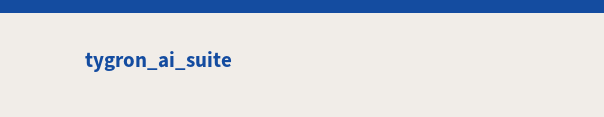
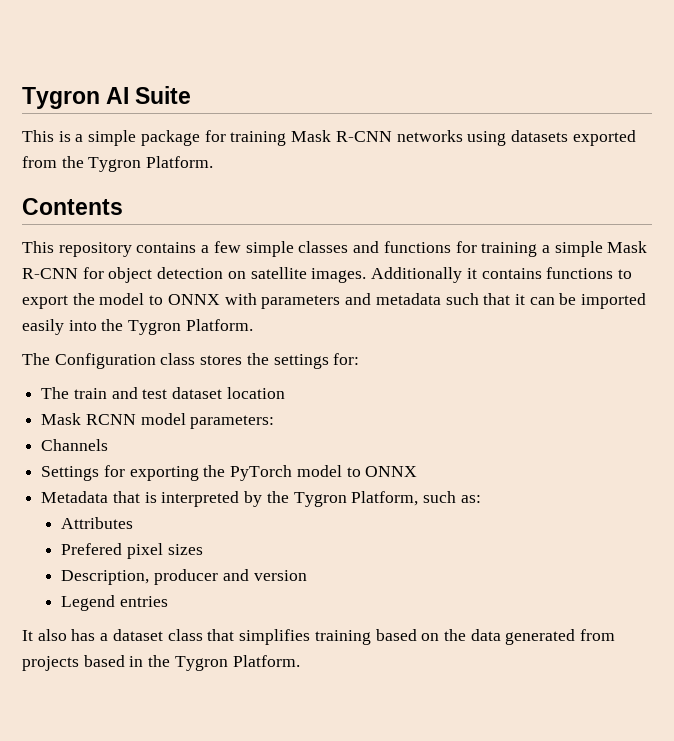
[85,51,232,72] tygron_ai_suite -> [22,86,192,109] [22,130,636,146] [22,156,214,172] [22,198,123,215] [22,241,648,257] [22,267,632,283] [22,293,647,309] [22,319,253,335] [22,353,360,369] [41,387,285,399] [41,413,275,429] [41,439,109,451] [41,465,418,481] [41,491,481,507] [61,517,134,529] [61,543,203,559] [61,569,307,585] [61,595,169,611] [22,629,616,645] [22,655,300,671] Tygron AI Suite // This is a simple package for training Mask R-CNN networks using datasets exported from the Tygron Platform. // Contents // This repository contains a few simple classes and functions for training a simple Mask R-CNN for object detection on satellite images. Additionally it contains functions to export the model to ONNX with parameters and metadata such that it can be imported easily into the Tygron Platform. // The Configuration class stores the settings for: // The train and test dataset location // Mask RCNN model parameters: // Channels // Settings for exporting the PyTorch model to ONNX // Metadata that is interpreted by the Tygron Platform, such as: // Attributes // Prefered pixel sizes // Description, producer and version // Legend entries // It also has a dataset class that simplifies training based on the data generated from projects based in the Tygron Platform.

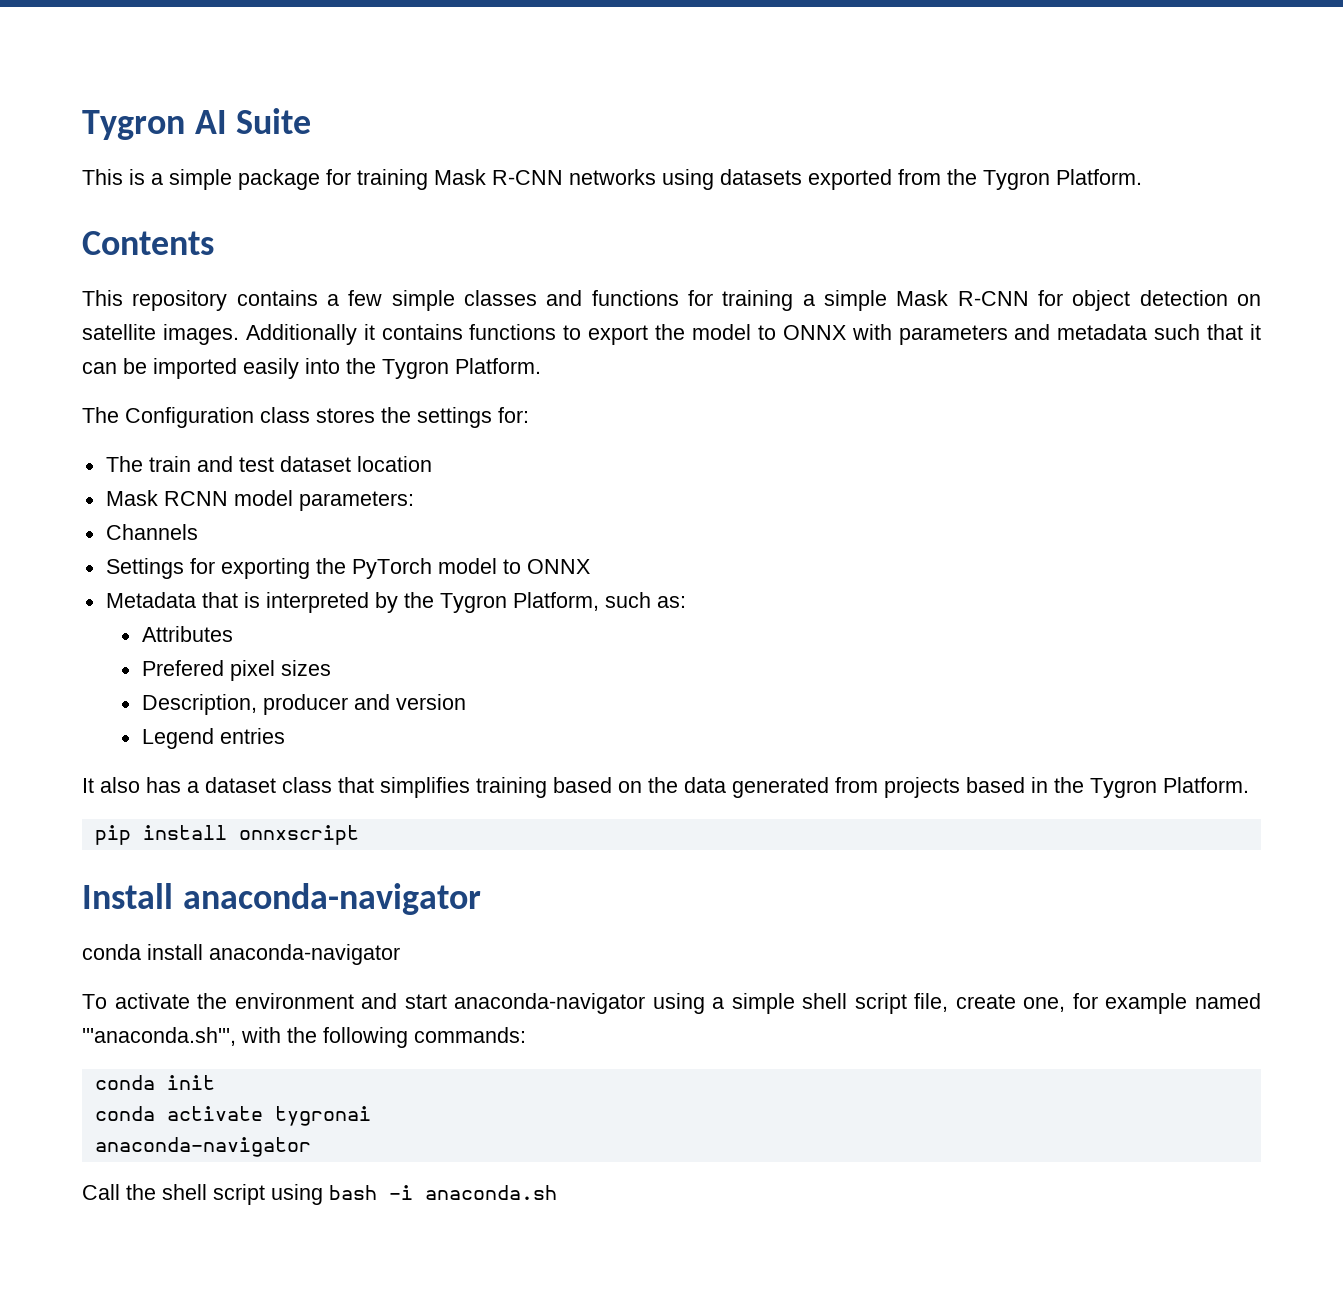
(300, 661) none -> [94,825,359,845] [82,883,481,915] [82,944,400,965] [82,993,1261,1014] [82,1027,526,1048] [94,1075,215,1090] [94,1106,371,1126] [94,1137,311,1157] [82,1184,557,1205] // pip install onnxscript // Install anaconda-navigator // conda install anaconda-navigator // To activate the environment and start anaconda-navigator using a simple shell script file, create one, for example named '''anaconda.sh''', with the following commands: // conda init // conda activate tygronai // anaconda-navigator // Call the shell script using bash -i anaconda.sh

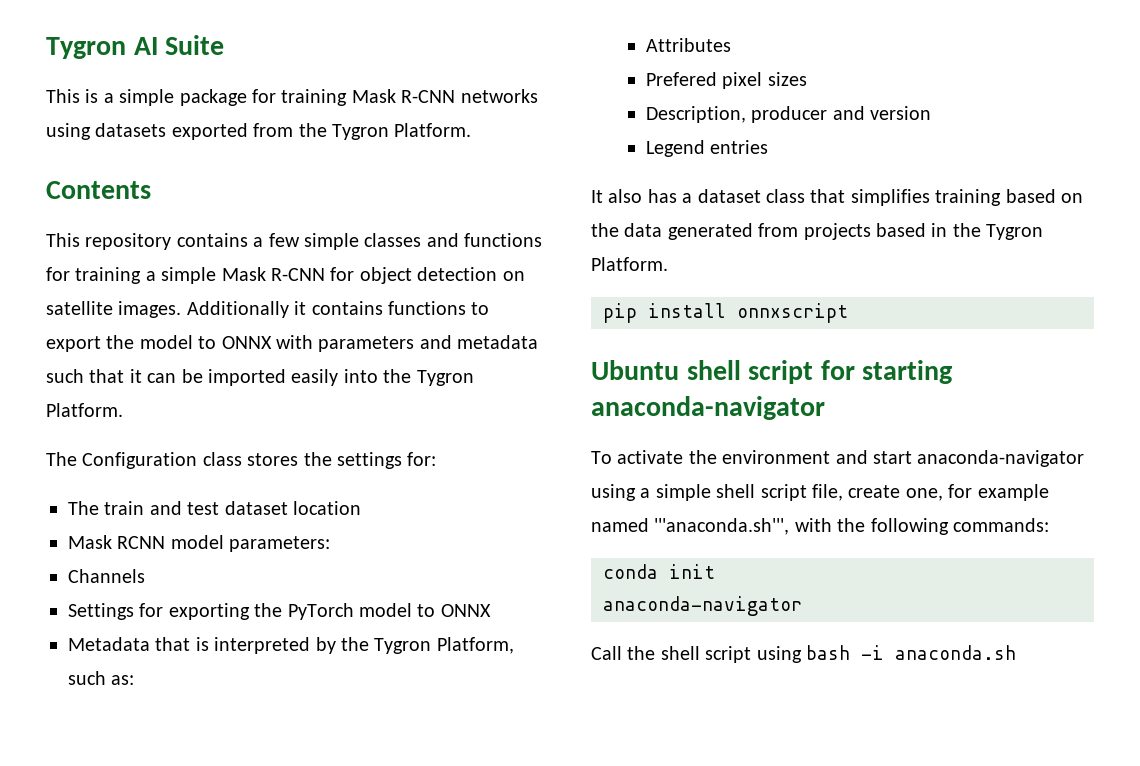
[82,883,481,915] [82,944,203,960] Install anaconda-navigator // conda install -> [591,360,953,384] Ubuntu shell script for starting
[94,1106,371,1126] // conda activate tygronai -> (715, 571) none

